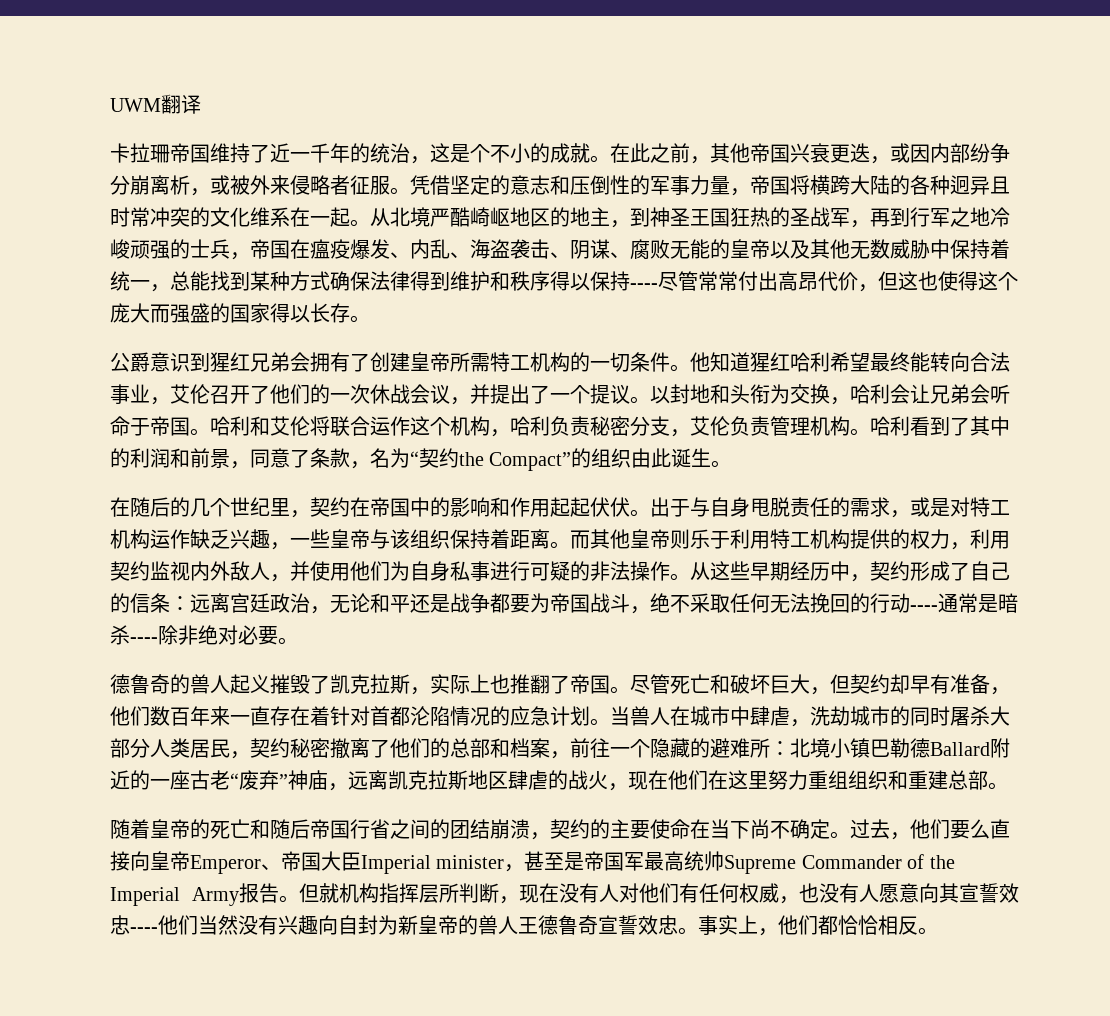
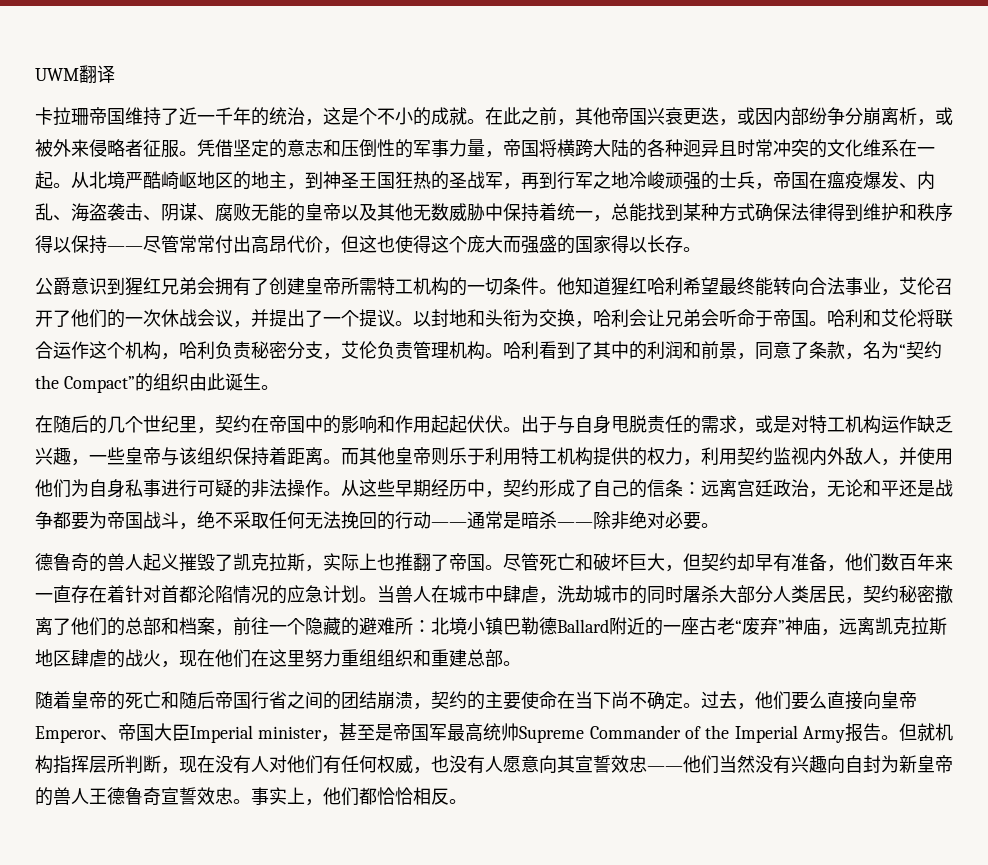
[630,283,658,289] ---- -> [107,246,143,251] ——
[910,605,938,611] ---- -> [431,522,467,527] ——
[130,637,158,643] ---- -> [557,522,593,527] ——
[130,927,158,933] ---- -> [647,766,683,771] ——

